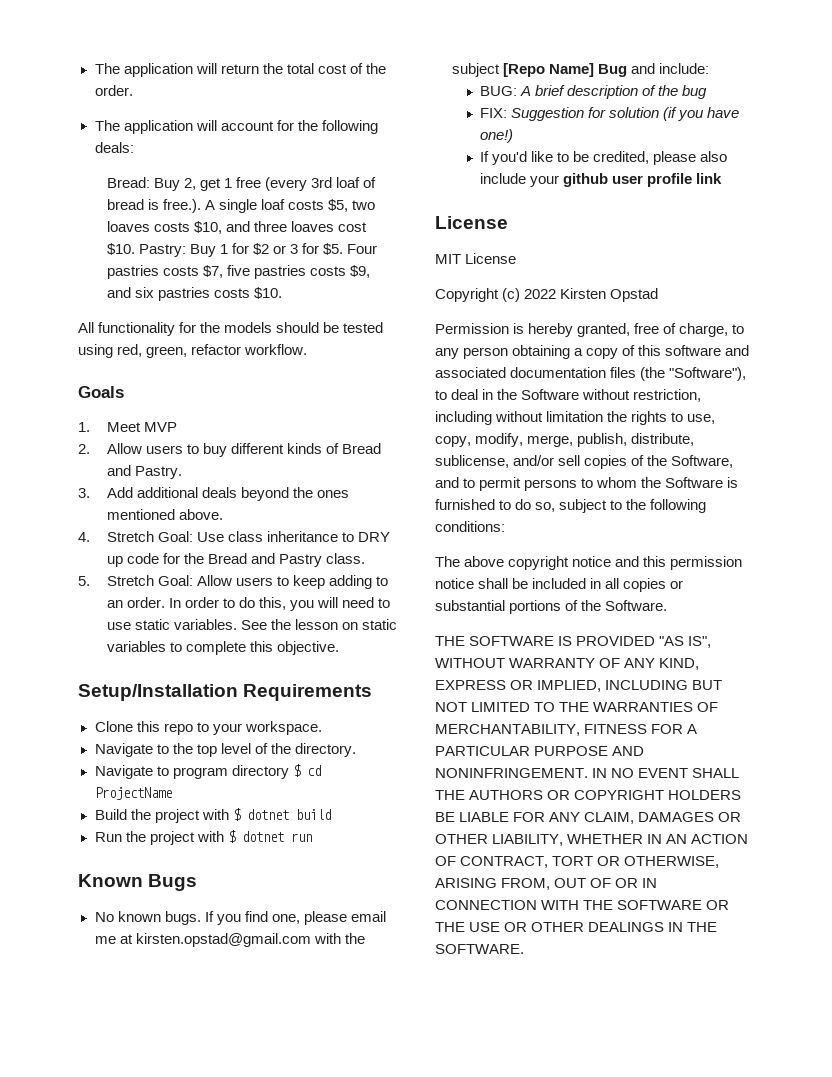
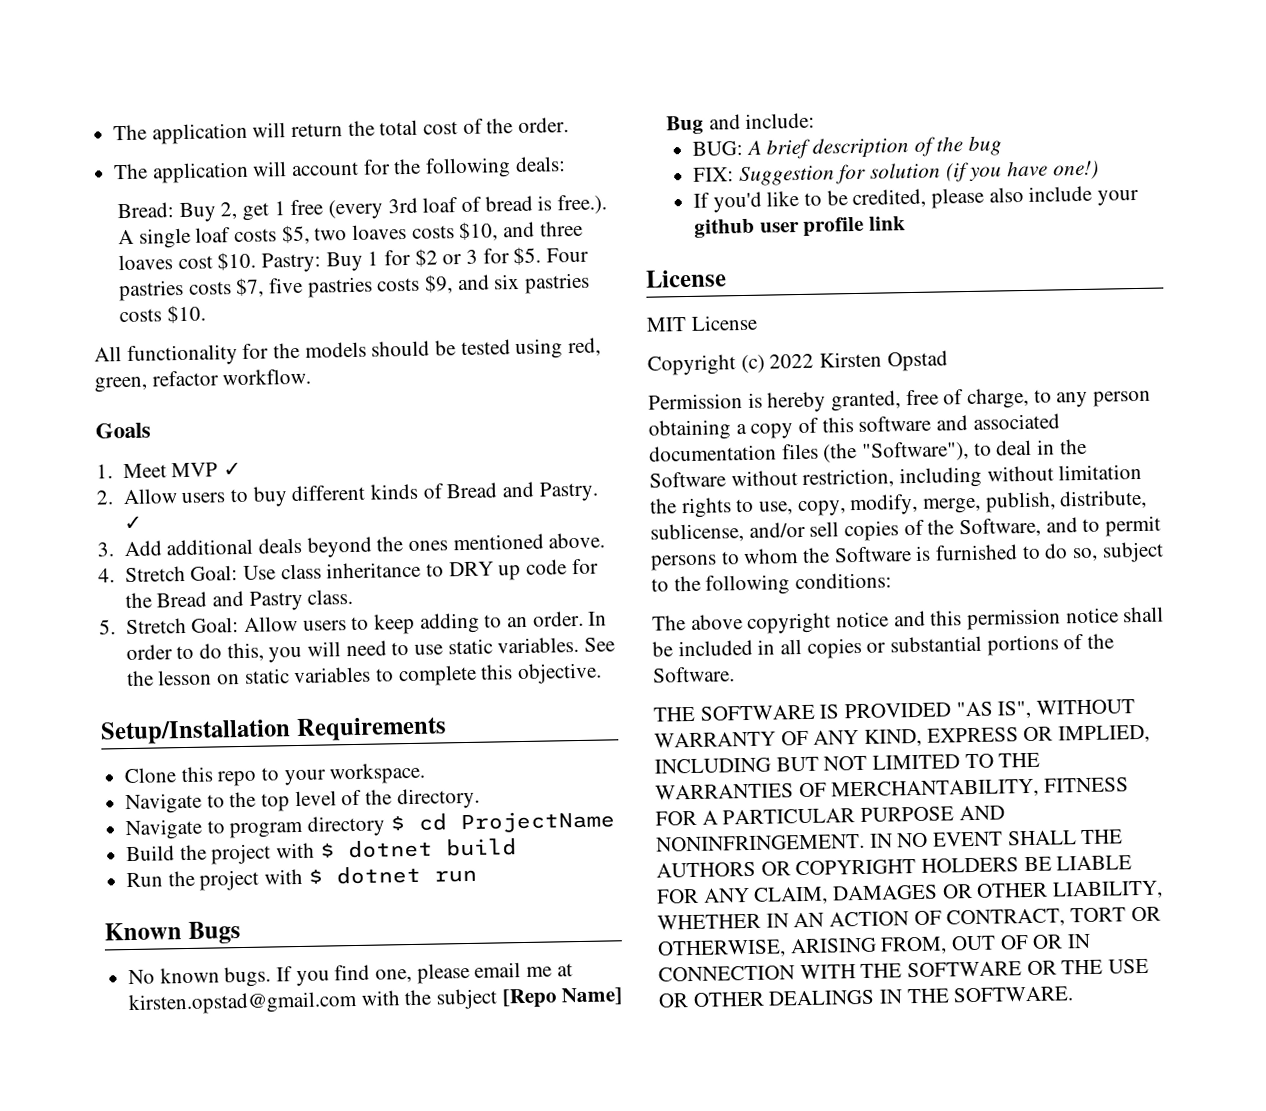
(177, 427) none -> [222,461,242,477] ✓
(182, 472) none -> [123,515,143,531] ✓

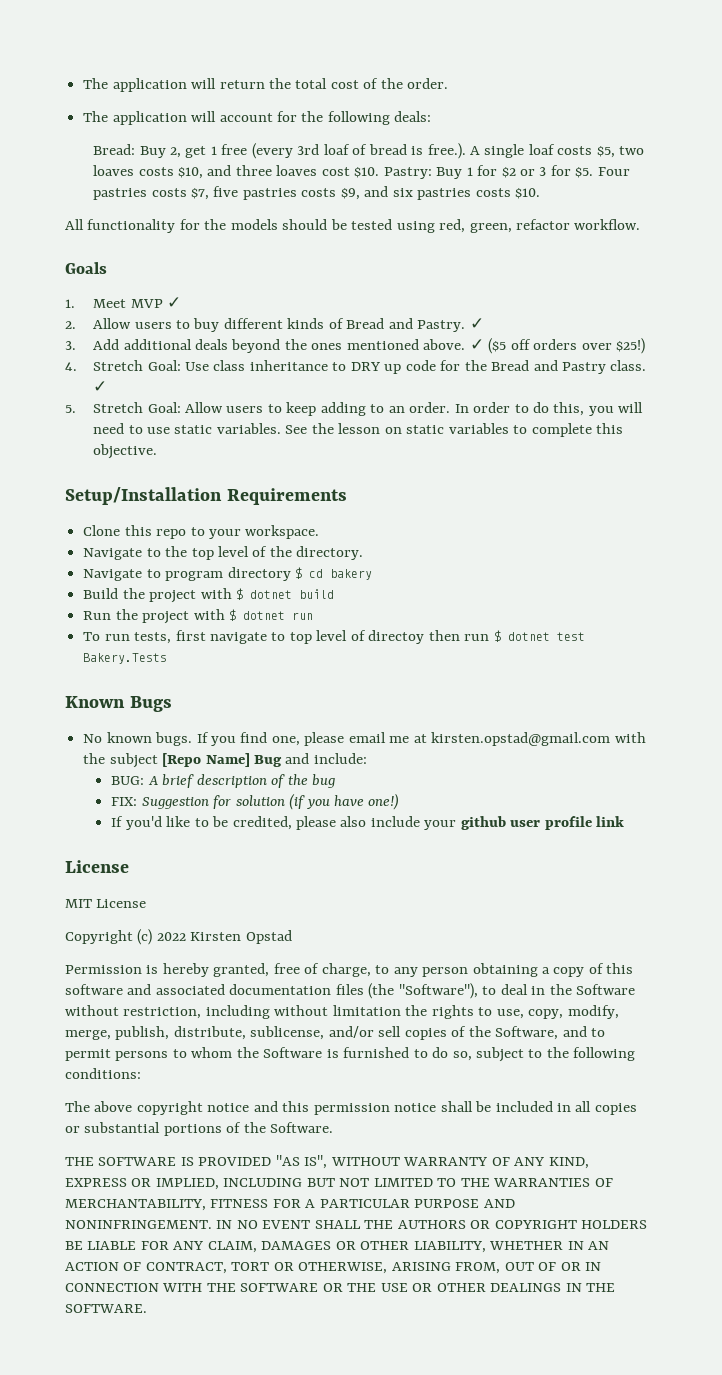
(606, 540) none -> [469,338,646,354] ✓ ($5 off orders over $25!)
(354, 596) none -> [93,381,108,392] ✓
[459,810,615,834] ProjectName -> [329,569,372,580] bakery
(477, 876) none -> [83,630,585,644] [83,653,168,664] // To run tests, first navigate to top level of directoy then run $ dotnet test Bakery.Tests

